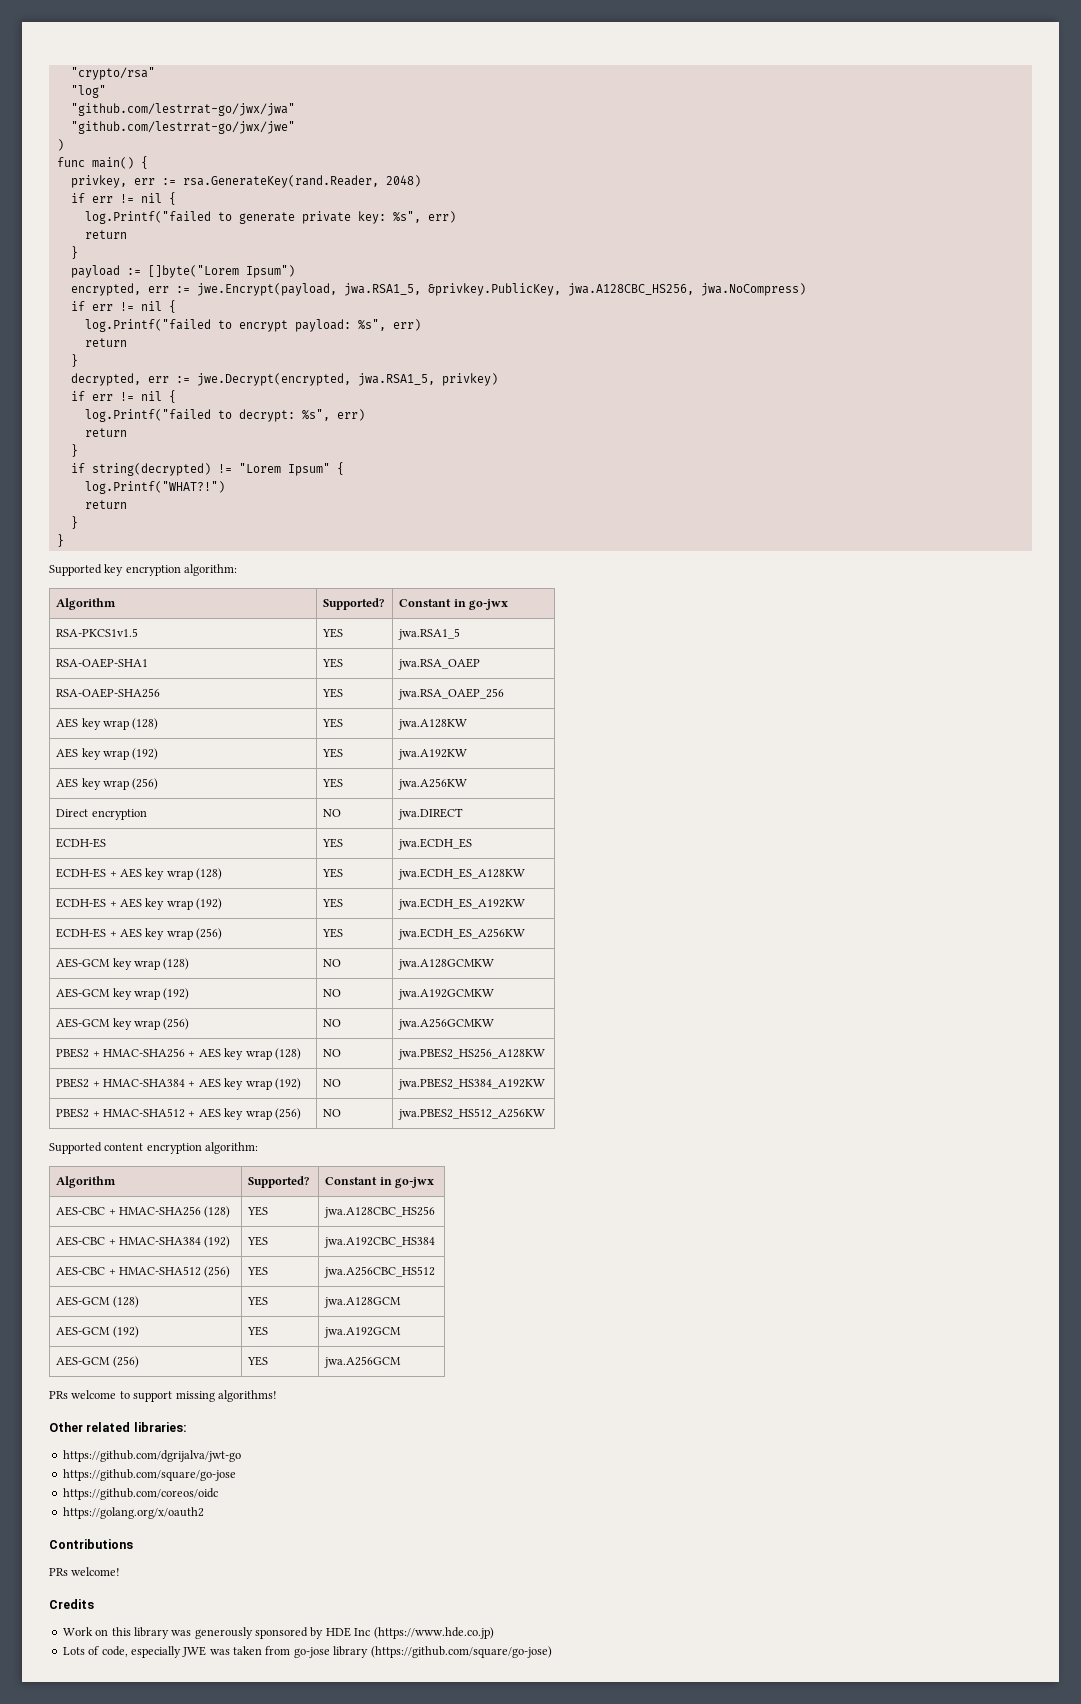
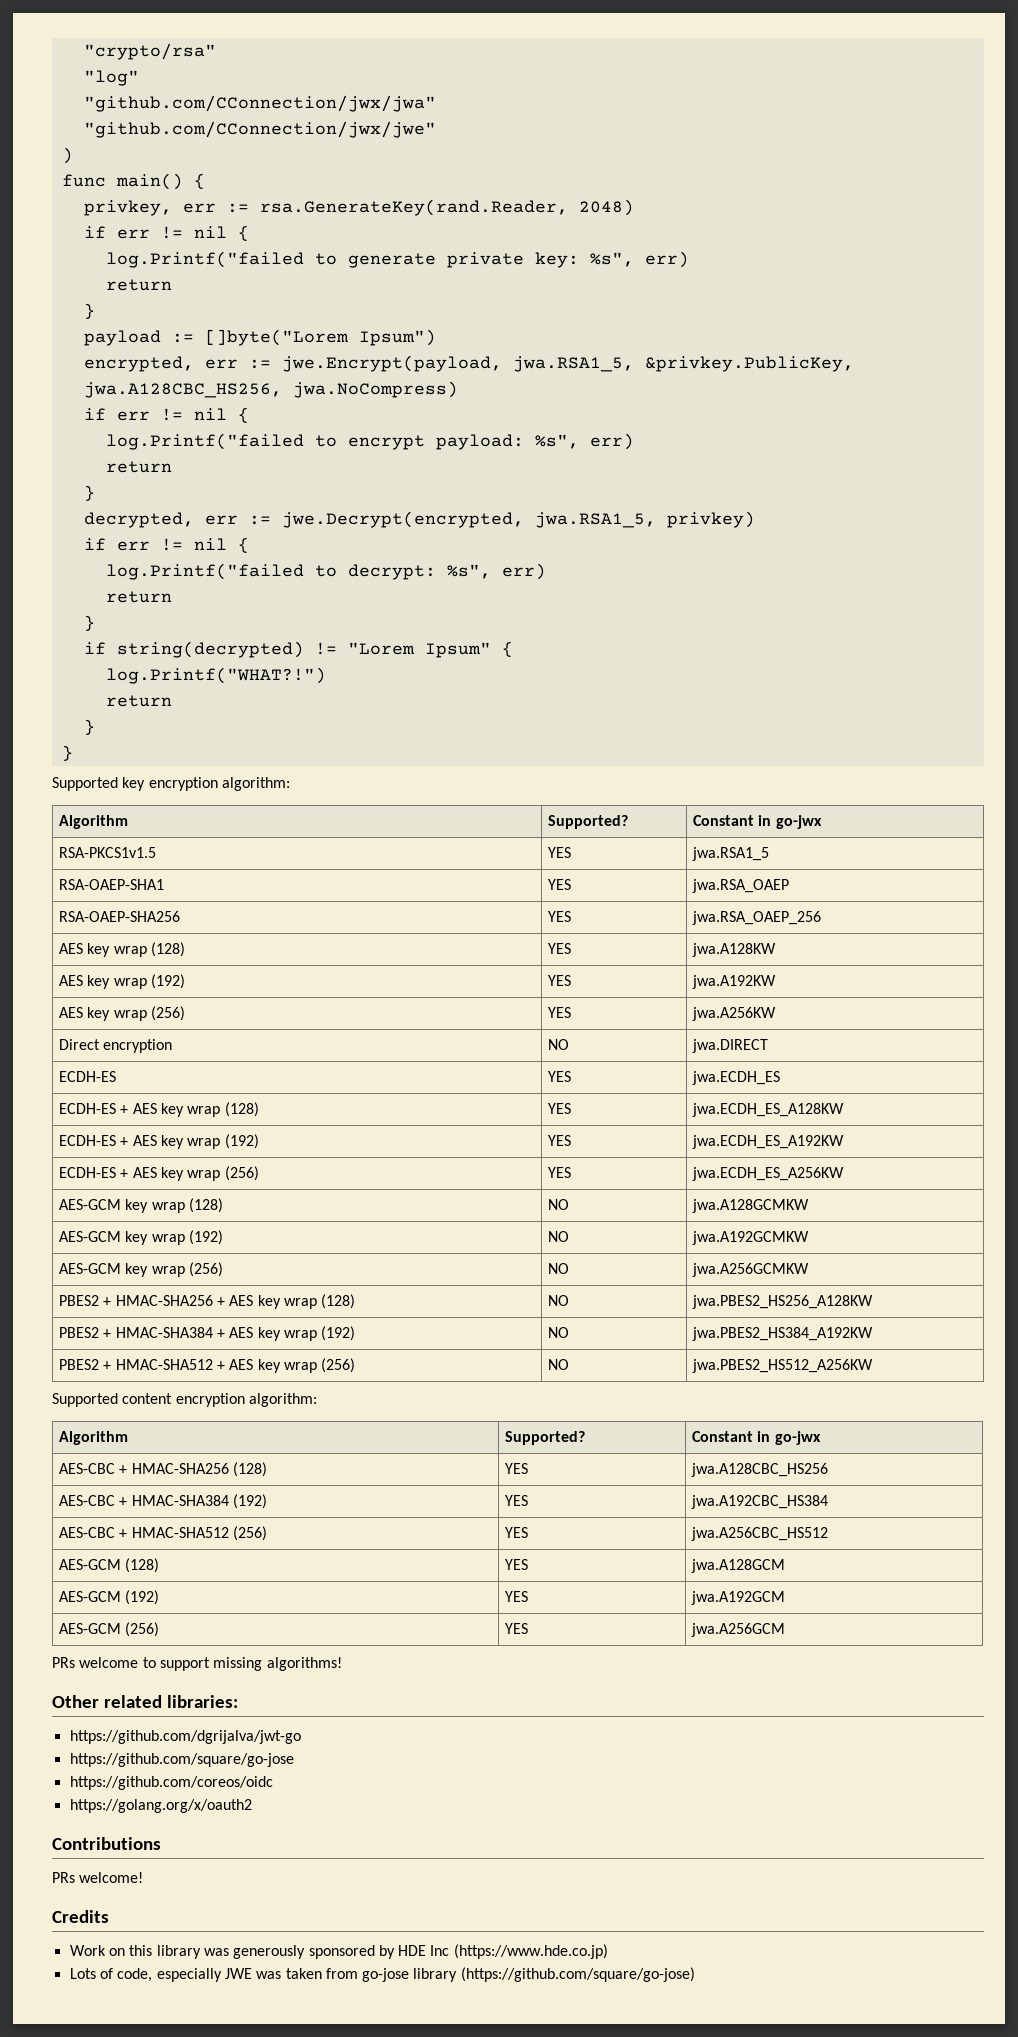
[70,103,295,116] [70,121,295,134] "github.com/lestrrat-go/jwx/jwa" // "github.com/lestrrat-go/jwx/jwe" -> [83,95,436,112] [83,121,436,138] "github.com/CConnection/jwx/jwa" // "github.com/CConnection/jwx/jwe"

